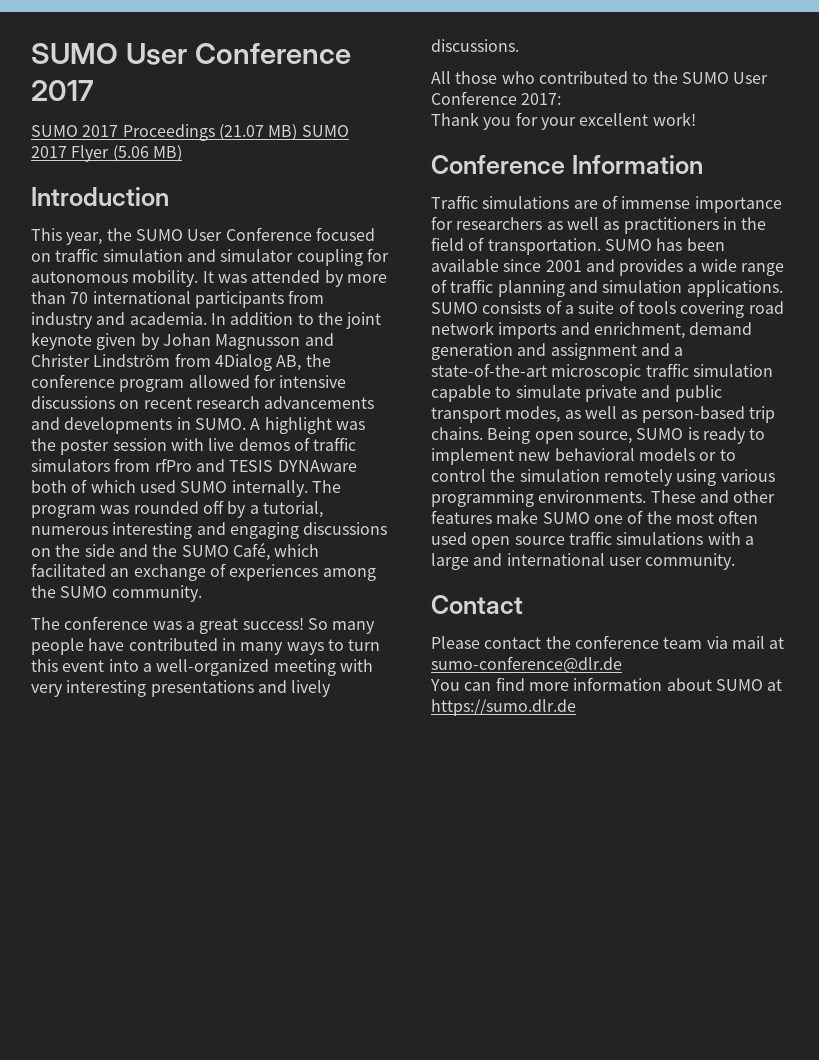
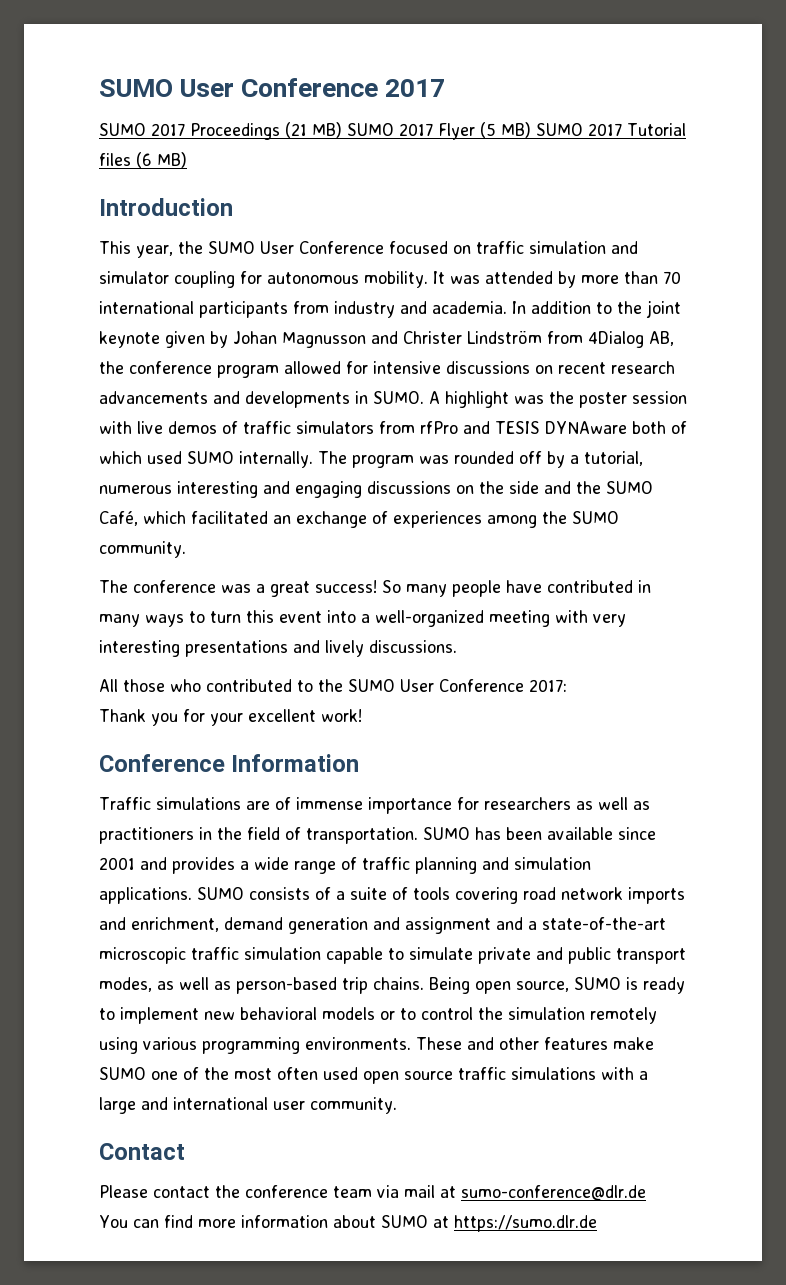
[218,124,264,141] (21.07 -> [285,122,307,138] (21
[112,145,149,162] (5.06 -> [480,122,686,138] [99,152,152,168] (5 MB) SUMO 2017 Tutorial files (6

